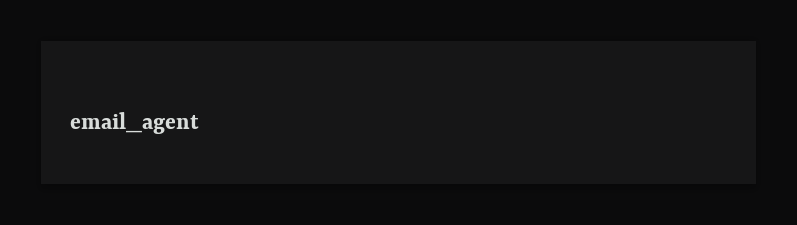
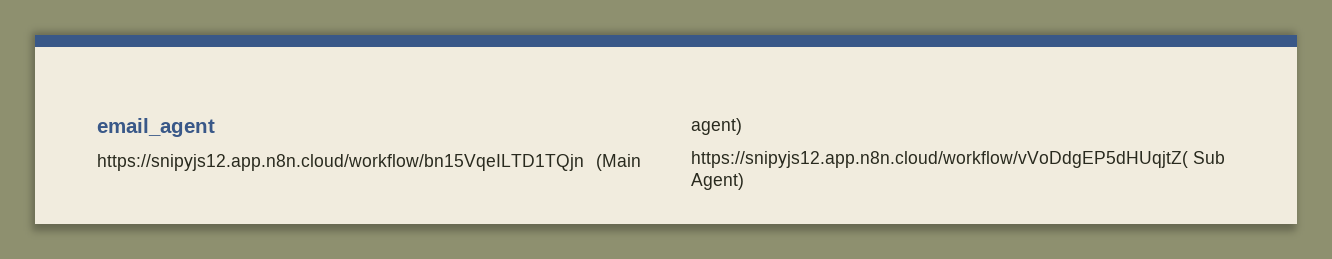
(199, 123) none -> [97,154,641,171] [691,118,742,135] [691,151,1225,168] [691,173,744,190] // https://snipyjs12.app.n8n.cloud/workflow/bn15VqeILTD1TQjn (Main agent) // https://snipyjs12.app.n8n.cloud/workflow/vVoDdgEP5dHUqjtZ( Sub Agent)

